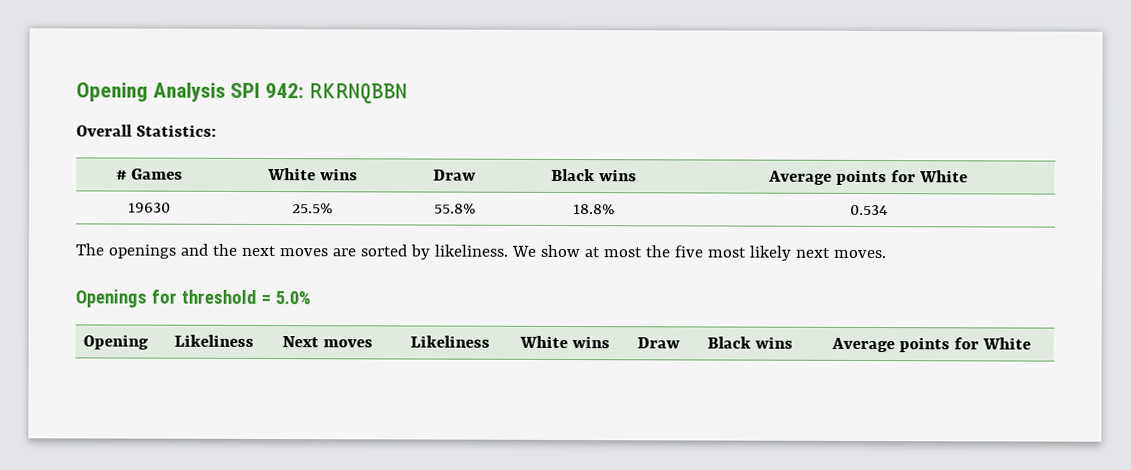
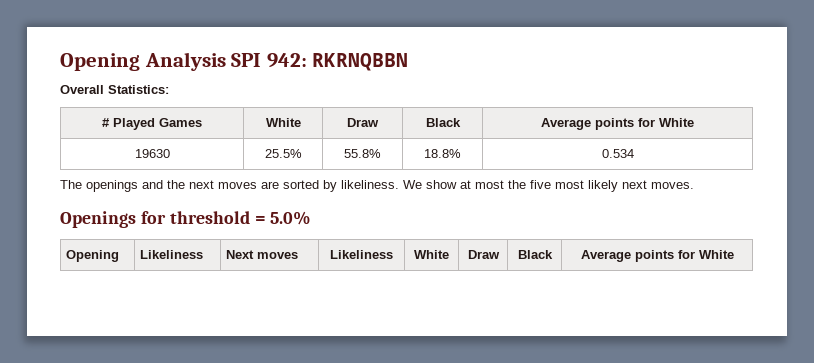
(127, 175) none -> [113,118,155,130] Played
[319,168,358,181] [433,169,476,181] [550,168,637,182] wins | Draw | Black wins -> [347,118,379,127] [425,118,461,127] | Draw | Black
[571,336,610,349] [637,337,680,349] [707,336,793,349] wins | Draw | Black wins -> [467,250,500,259] [517,250,553,259] | Draw | Black

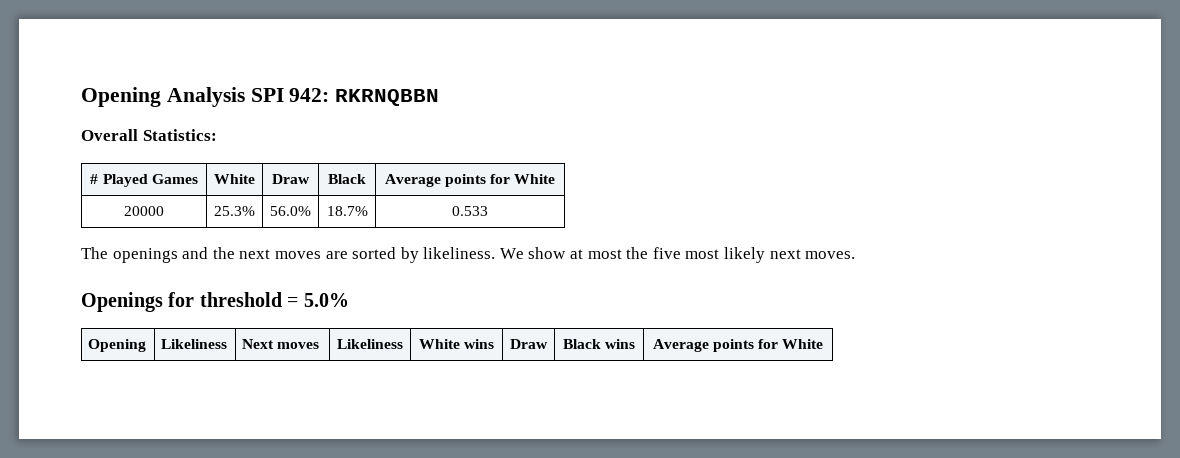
[134,149,170,158] [264,149,302,158] [344,149,381,158] [424,149,461,158] [601,149,634,158] 19630 | 25.5% | 55.8% | 18.8% | 0.534 -> [124,206,164,216] [214,206,255,216] [270,206,311,216] [326,206,368,216] [452,206,488,216] 20000 | 25.3% | 56.0% | 18.7% | 0.533
[467,250,500,259] [517,250,553,259] | Draw | Black -> [464,339,495,349] [510,339,548,349] [562,339,636,349] wins | Draw | Black wins

